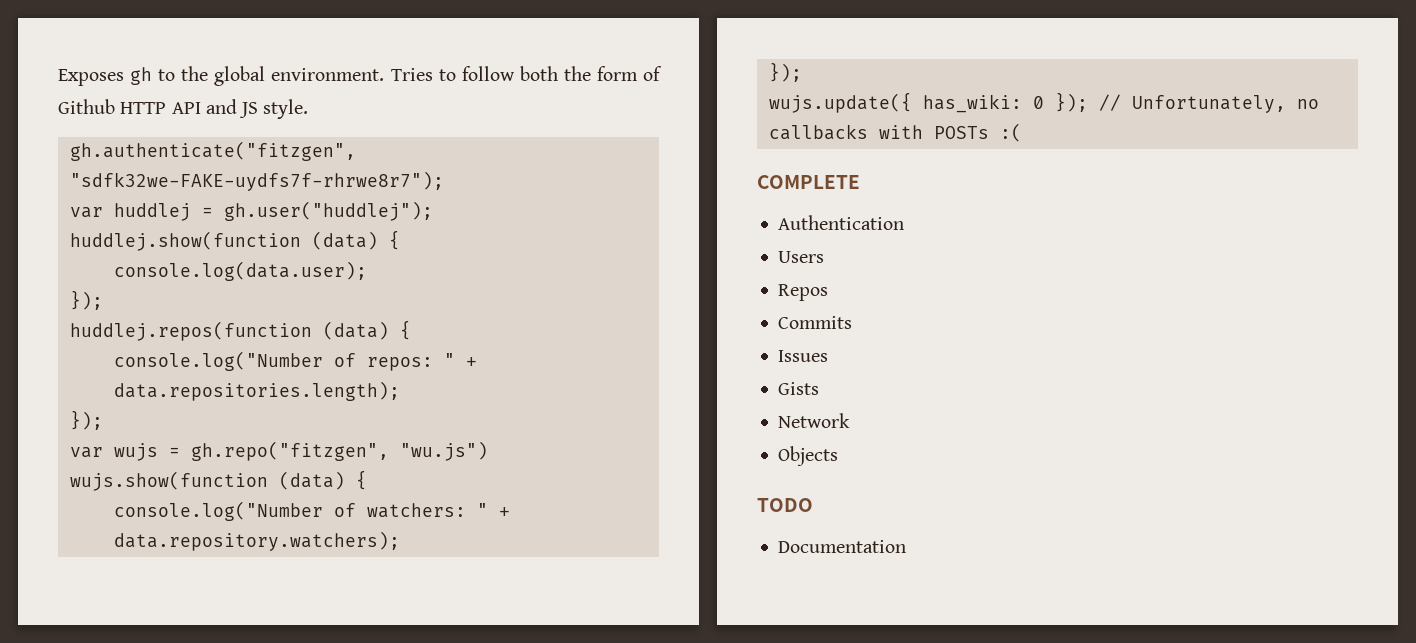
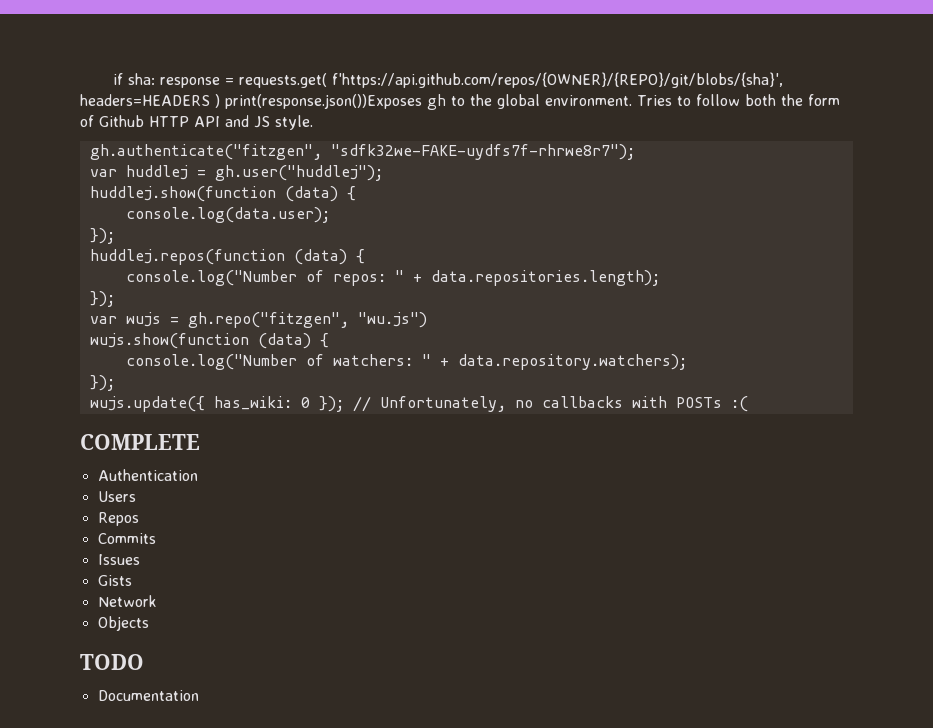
[58,69,124,86] Exposes -> [112,72,783,88] [80,94,422,109] if sha: response = requests.get( f'https://api.github.com/repos/{OWNER}/{REPO}/git/blobs/{sha}', headers=HEADERS ) print(response.json())Exposes

